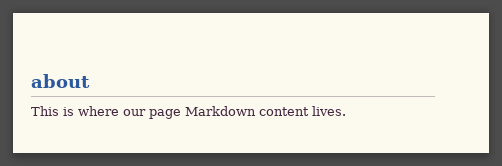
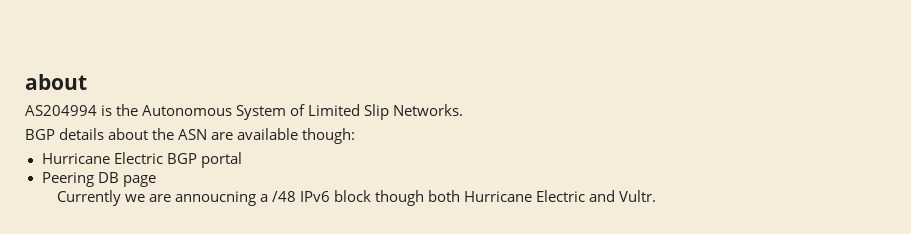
[31,106,346,119] This is where our page Markdown content lives. -> [25,104,464,120] [25,128,356,144] [41,152,242,168] [41,172,156,187] [56,190,657,206] AS204994 is the Autonomous System of Limited Slip Networks. // BGP details about the ASN are available though: // Hurricane Electric BGP portal // Peering DB page // Currently we are annoucning a /48 IPv6 block though both Hurricane Electric and Vultr.

